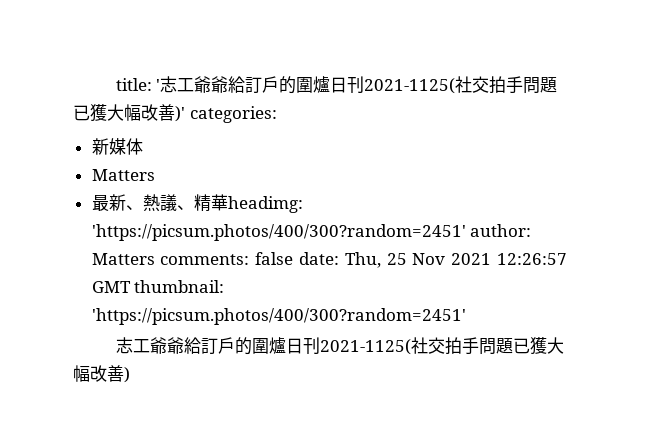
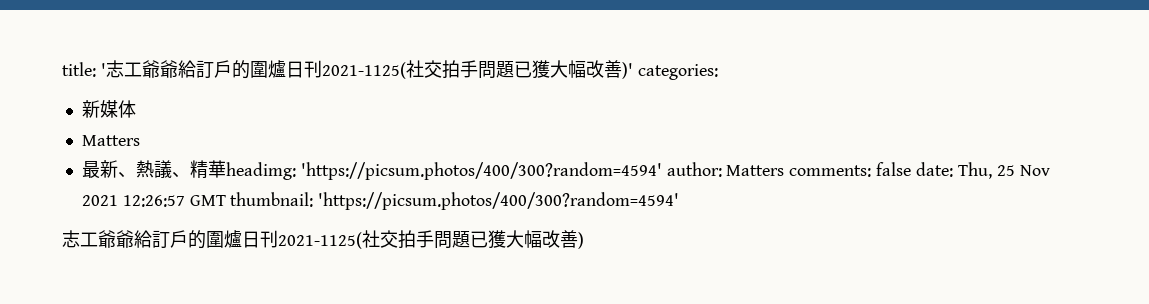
[91,224,466,241] 'https://picsum.photos/400/300?random=2451' -> [300,162,662,180] 'https://picsum.photos/400/300?random=4594'
[91,308,466,325] 'https://picsum.photos/400/300?random=2451' -> [318,192,680,210] 'https://picsum.photos/400/300?random=4594'

